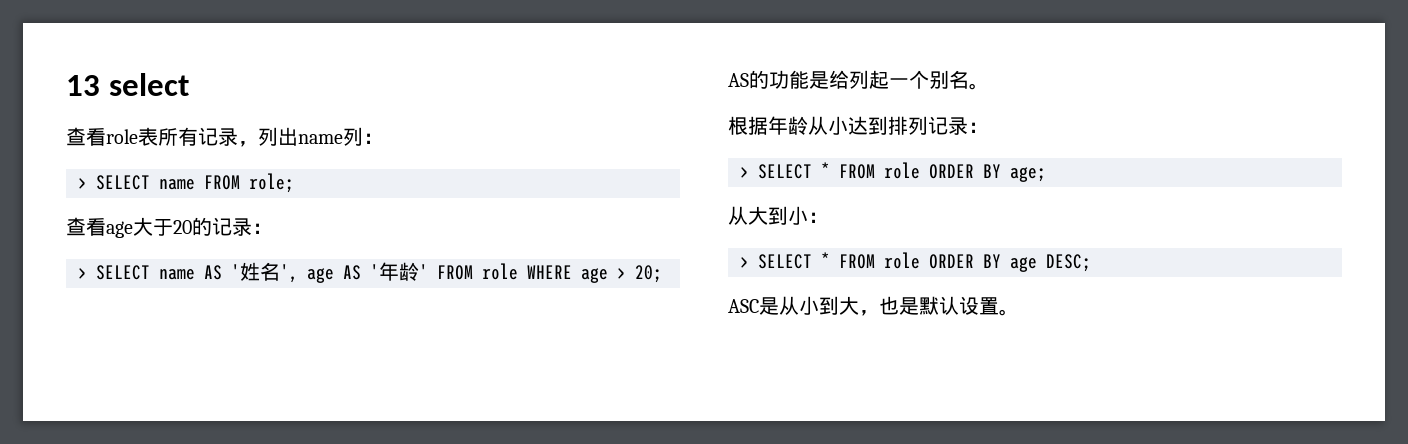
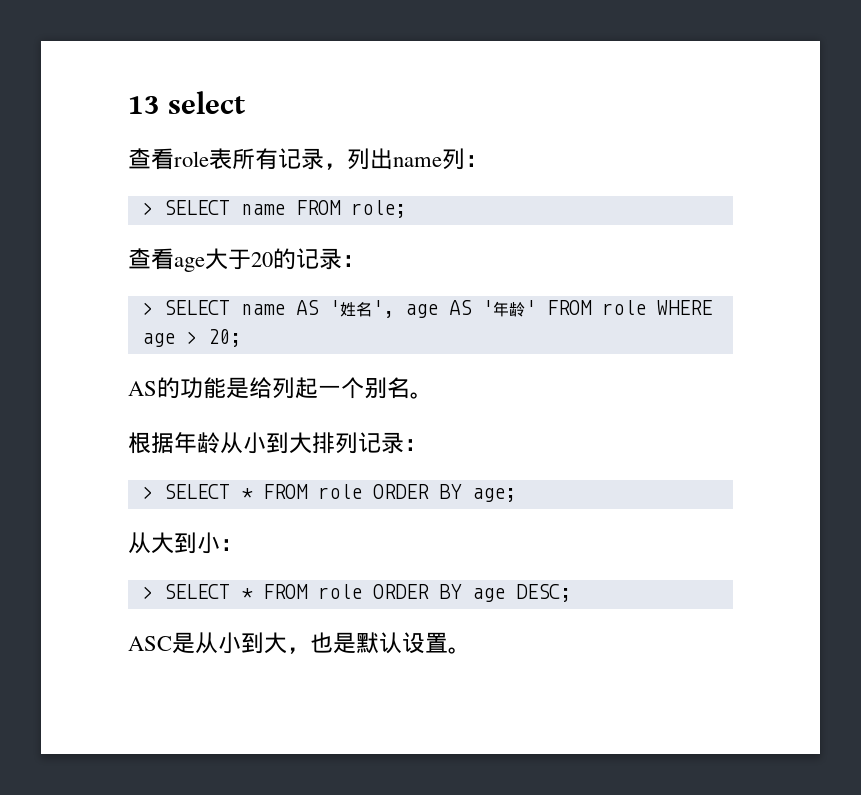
[848,116,888,135] 达到 -> [266,432,312,454] 到大

